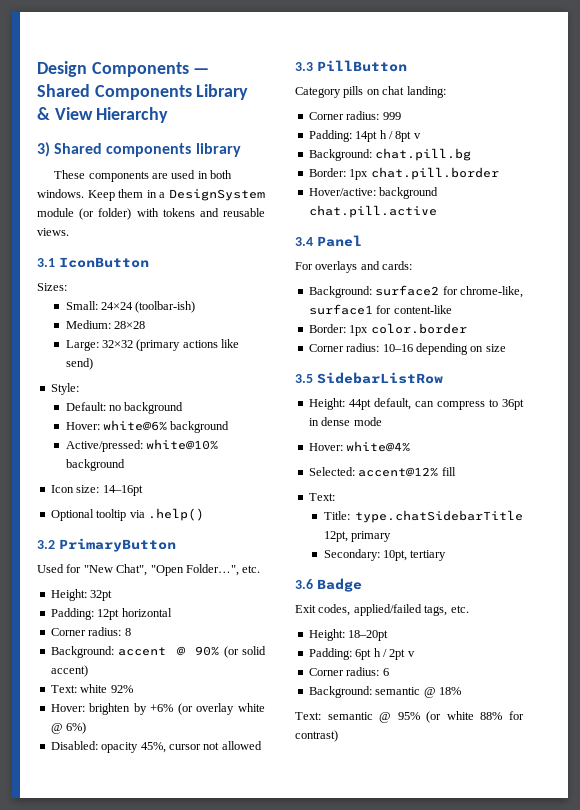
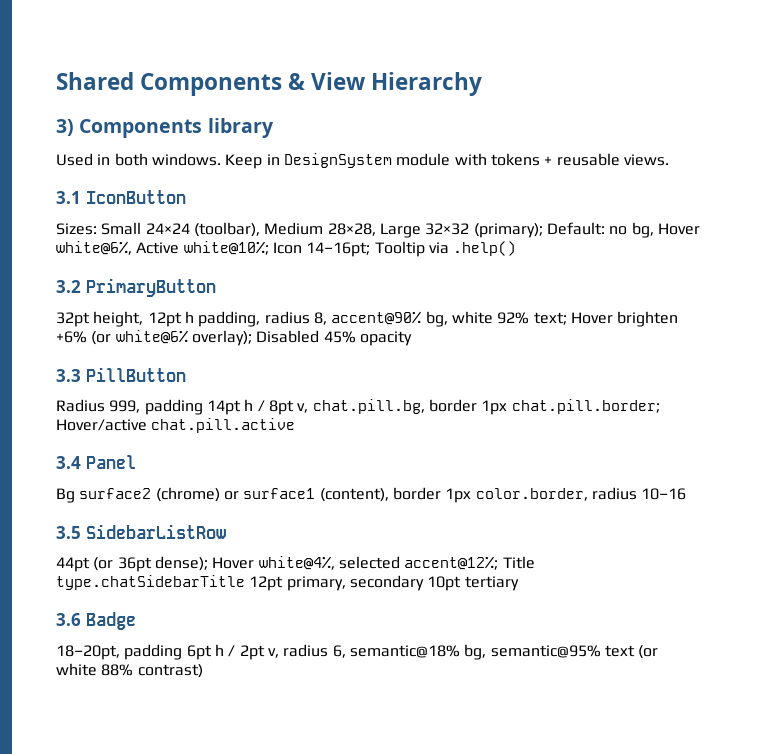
[37,61,210,77] Design Components — -> (56, 81) none
[196,84,249,100] Library -> (283, 84) none
[54,143,192,157] Shared components -> [79,119,203,138] Components
[54,170,233,182] [37,189,265,201] [37,208,132,220] These components are used in both windows. Keep them in a DesignSystem module (or folder) -> [56,153,451,169] Used in both windows. Keep in DesignSystem module
[199,208,219,217] and -> [544,156,553,165] +
[65,301,196,313] [65,320,145,329] [65,339,240,351] [65,358,93,370] [50,383,79,395] [65,402,184,414] [65,420,230,433] [65,439,218,452] [65,459,125,471] [50,485,143,496] [50,508,204,521] [37,538,176,552] [37,564,261,576] [50,589,113,601] [50,608,172,620] [50,627,131,636] [50,646,266,658] [50,665,88,677] [50,684,133,693] [50,703,265,715] [50,722,87,734] [50,741,262,753] [295,60,407,72] [295,86,446,98] [308,111,401,120] [308,130,421,142] [308,148,472,161] [308,167,499,180] [308,187,439,199] [308,205,437,218] [295,235,362,247] [295,261,413,273] [308,285,523,298] [308,304,452,315] [308,323,467,336] [308,343,506,355] [295,372,443,384] [308,398,524,410] [308,417,382,426] [308,441,411,452] [308,467,456,477] [308,493,335,501] [323,510,523,523] [323,531,391,542] [323,549,447,561] [295,578,362,592] [295,604,469,616] [308,629,389,641] [308,648,415,660] [308,667,389,676] [308,686,461,698] [295,712,420,723] // Small: 24×24 (toolbar-ish) // Medium: 28×28 // Large: 32×32 (primary actions like send) // Style: // Default: no background // Hover: white@6% background // Active/pressed: white@10% background // Icon size: 14–16pt // Optional tooltip via .help() // 3.2 PrimaryButton // Used for "New Chat", "Open Folder…", etc. // Height: 32pt // Padding: 12pt horizontal // Corner radius: 8 // Background: accent @ 90% (or solid accent) // Text: white 92% // Hover: brighten by +6% (or overlay white @ 6%) // Disabled: opacity 45%, cursor not allowed // 3.3 PillButton // Category pills on chat landing: // Corner radius: 999 // Padding: 14pt h / 8pt v // Background: chat.pill.bg // Border: 1px chat.pill.border // Hover/active: background chat.pill.active // 3.4 Panel // For overlays and cards: // Background: surface2 for chrome-like, surface1 for content-like // Border: 1px color.border // Corner radius: 10–16 depending on size // 3.5 SidebarListRow // Height: 44pt default, can compress to 36pt in dense mode // Hover: white@4% // Selected: accent@12% fill // Text: // Title: type.chatSidebarTitle 12pt, primary // Secondary: 10pt, tertiary // 3.6 Badge // Exit codes, applied/failed tags, etc. // Height: 18–20pt // Padding: 6pt h / 2pt v // Corner radius: 6 // Background: semantic @ 18% // Text: semantic @ 95% -> [101,222,700,238] [56,241,517,257] [56,278,216,297] [56,311,679,327] [56,330,412,346] [56,367,186,382] [56,399,660,415] [56,418,296,433] [56,455,136,469] [56,487,687,503] [56,524,226,539] [56,556,535,572] [56,575,519,591] [56,612,136,630] [56,644,635,660] Small 24×24 (toolbar), Medium 28×28, Large 32×32 (primary); Default: no bg, Hover white@6%, Active white@10%; Icon 14–16pt; Tooltip via .help() // 3.2 PrimaryButton // 32pt height, 12pt h padding, radius 8, accent@90% bg, white 92% text; Hover brighten +6% (or white@6% overlay); Disabled 45% opacity // 3.3 PillButton // Radius 999, padding 14pt h / 8pt v, chat.pill.bg, border 1px chat.pill.border; Hover/active chat.pill.active // 3.4 Panel // Bg surface2 (chrome) or surface1 (content), border 1px color.border, radius 10–16 // 3.5 SidebarListRow // 44pt (or 36pt dense); Hover white@4%, selected accent@12%; Title type.chatSidebarTitle 12pt primary, secondary 10pt tertiary // 3.6 Badge // 18–20pt, padding 6pt h / 2pt v, radius 6, semantic@18% bg, semantic@95% text
[509,711,524,720] for -> (134, 670) none

